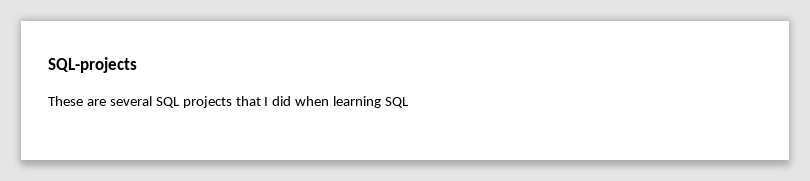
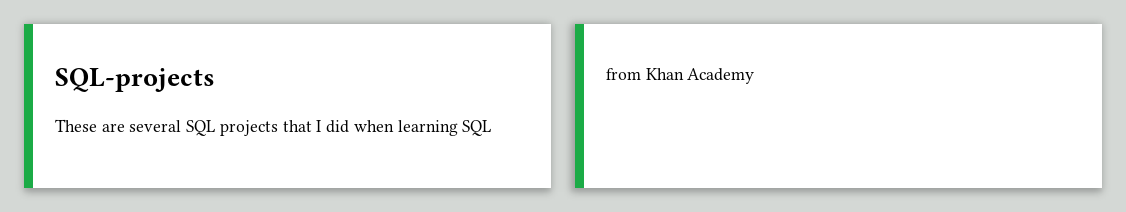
(410, 102) none -> [606,68,755,84] from Khan Academy

